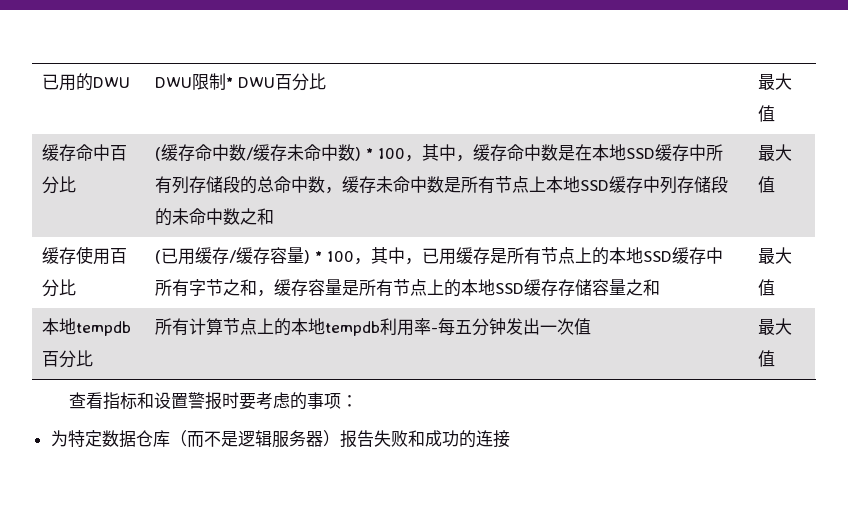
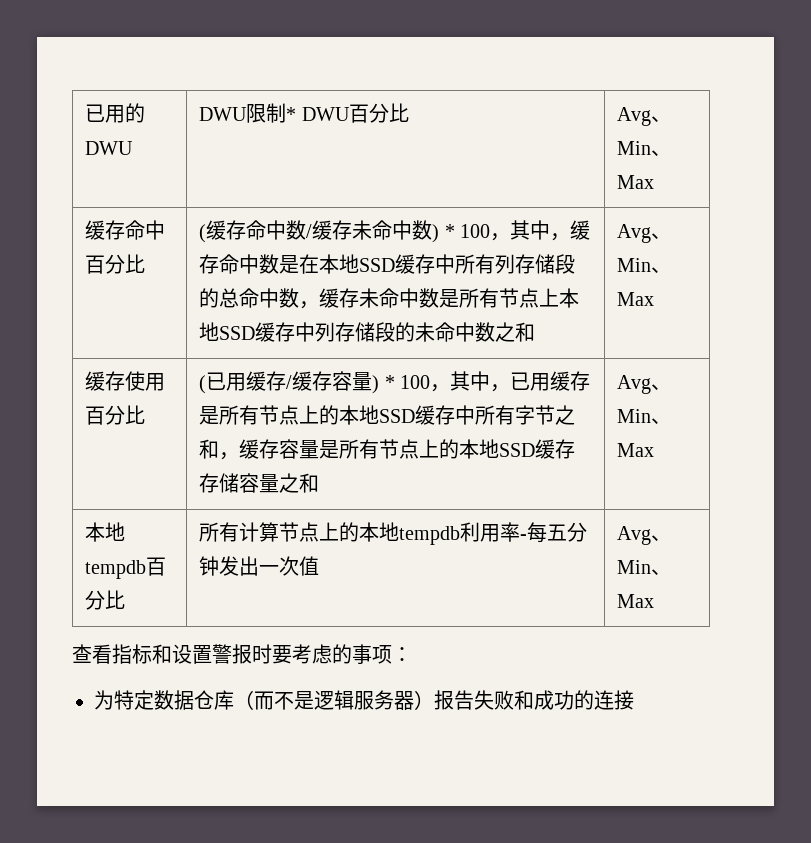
[757,73,792,90] [757,105,775,122] 最大值 -> [617,107,672,126] [617,141,672,156] [617,175,655,189] Avg、Min、Max
[757,144,792,161] [757,176,775,193] 最大值 -> [617,224,672,243] [617,258,672,273] [617,292,655,306] Avg、Min、Max
[757,247,792,264] [757,279,775,296] 最大值 -> [617,375,672,394] [617,409,672,424] [617,443,655,457] Avg、Min、Max
[757,318,792,335] [757,350,775,367] 最大值 -> [617,526,672,545] [617,560,672,575] [617,594,655,608] Avg、Min、Max

